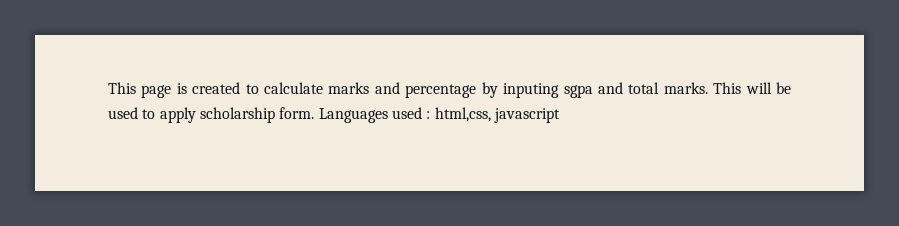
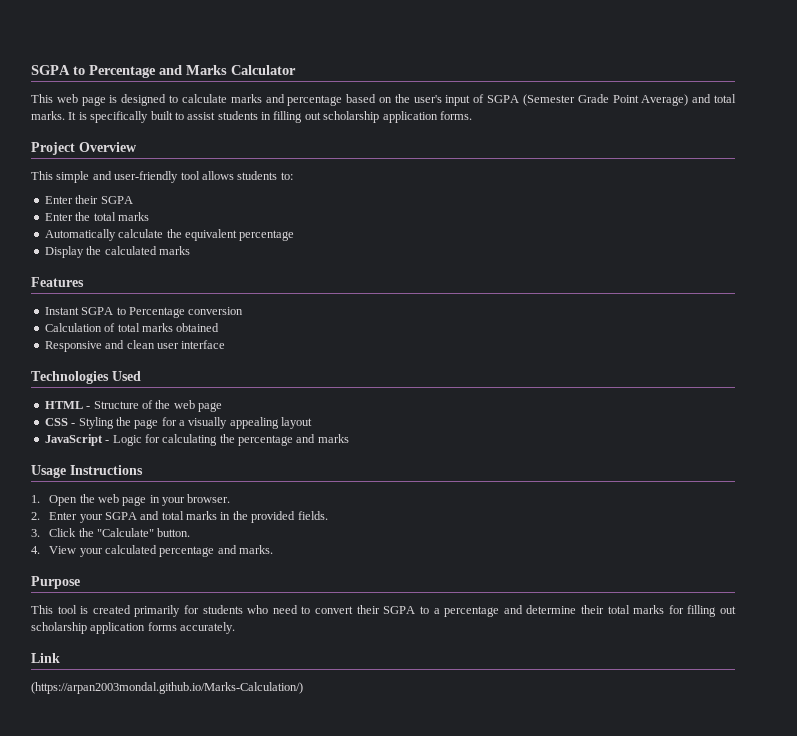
[108,82,136,94] This -> [31,65,296,78] [31,94,78,103] SGPA to Percentage and Marks Calculator // This web
[192,82,241,94] created -> [121,94,167,106] designed
[481,82,791,98] [108,107,560,123] by inputing sgpa and total marks. This will be used to apply scholarship form. Languages used : html,css, javascript -> [346,94,737,106] [31,111,472,123] [31,142,137,155] [31,171,293,183] [44,195,133,204] [44,212,149,221] [44,229,295,241] [44,246,190,258] [31,277,84,287] [44,307,244,318] [44,323,220,332] [44,340,226,352] [31,371,141,384] [44,400,222,412] [44,417,313,429] [44,434,349,446] [31,465,143,478] [31,494,231,506] [31,511,328,523] [31,528,191,537] [31,545,274,557] [31,576,80,589] [31,605,736,617] [31,622,236,634] [31,653,60,663] [31,682,303,694] based on the user's input of SGPA (Semester Grade Point Average) and total marks. It is specifically built to assist students in filling out scholarship application forms. // Project Overview // This simple and user-friendly tool allows students to: // Enter their SGPA // Enter the total marks // Automatically calculate the equivalent percentage // Display the calculated marks // Features // Instant SGPA to Percentage conversion // Calculation of total marks obtained // Responsive and clean user interface // Technologies Used // HTML - Structure of the web page // CSS - Styling the page for a visually appealing layout // JavaScript - Logic for calculating the percentage and marks // Usage Instructions // 1. Open the web page in your browser. // 2. Enter your SGPA and total marks in the provided fields. // 3. Click the "Calculate" button. // 4. View your calculated percentage and marks. // Purpose // This tool is created primarily for students who need to convert their SGPA to a percentage and determine their total marks for filling out scholarship application forms accurately. // Link // (https://arpan2003mondal.github.io/Marks-Calculation/)

